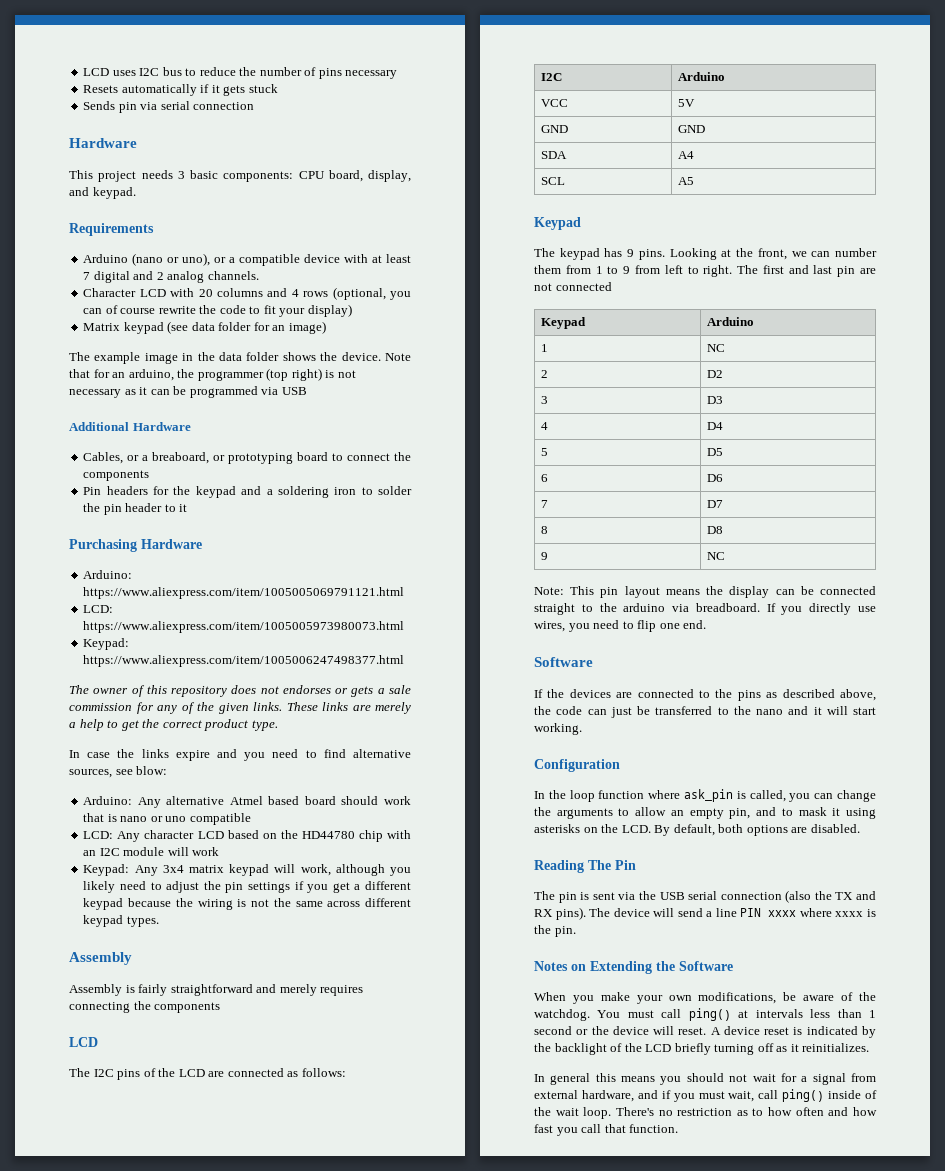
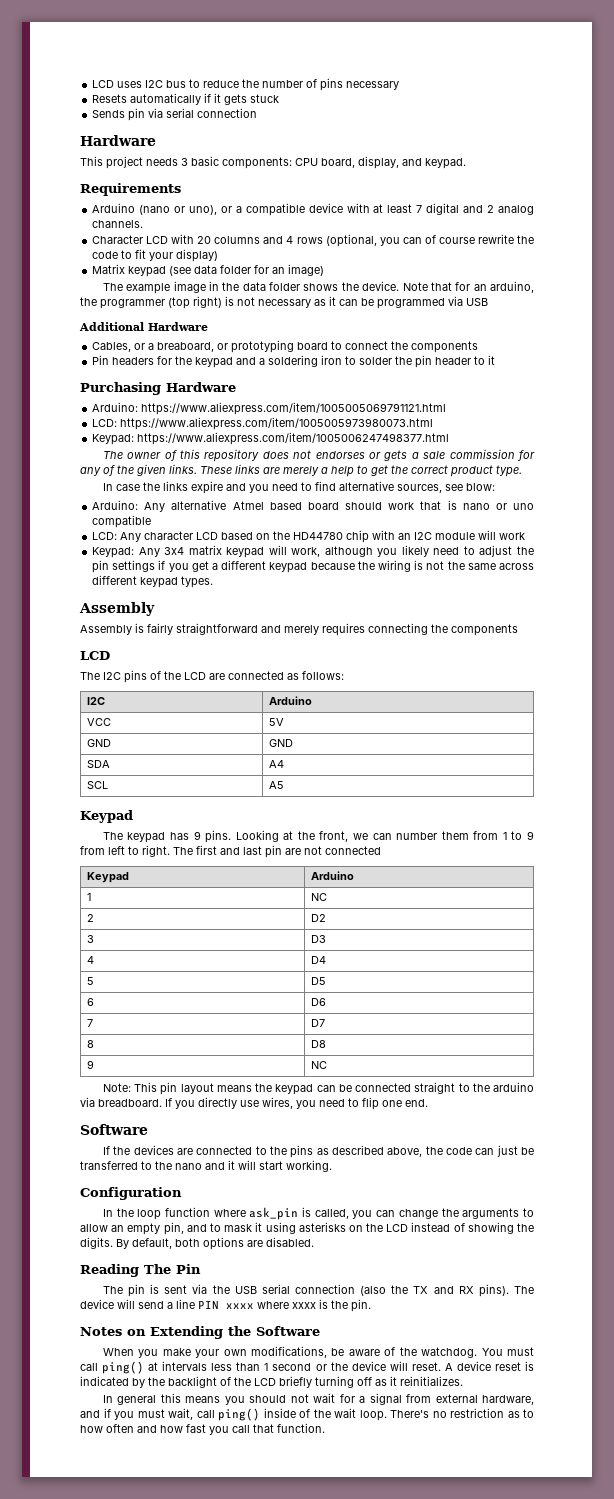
[729,586,770,598] display -> [275,1084,314,1095] keypad
[621,825,651,833] LCD. -> [386,1222,534,1234] [80,1237,113,1249] LCD instead of showing the digits.

